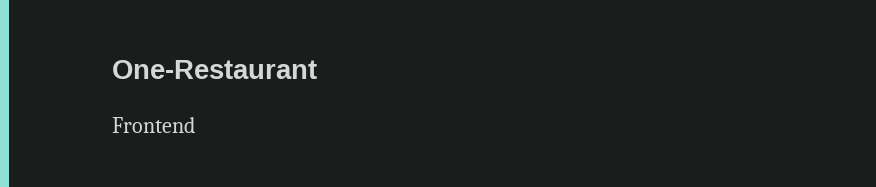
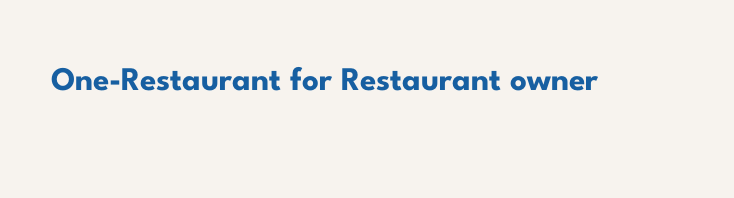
[112,117,195,133] // Frontend -> [290,66,599,91] for Restaurant owner

